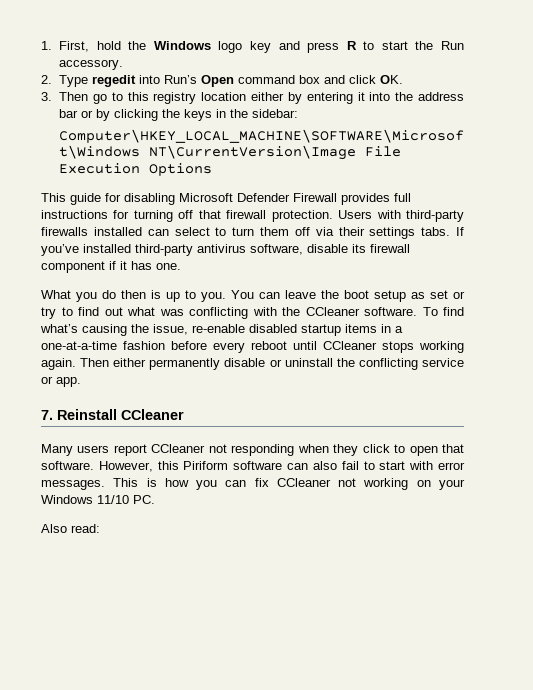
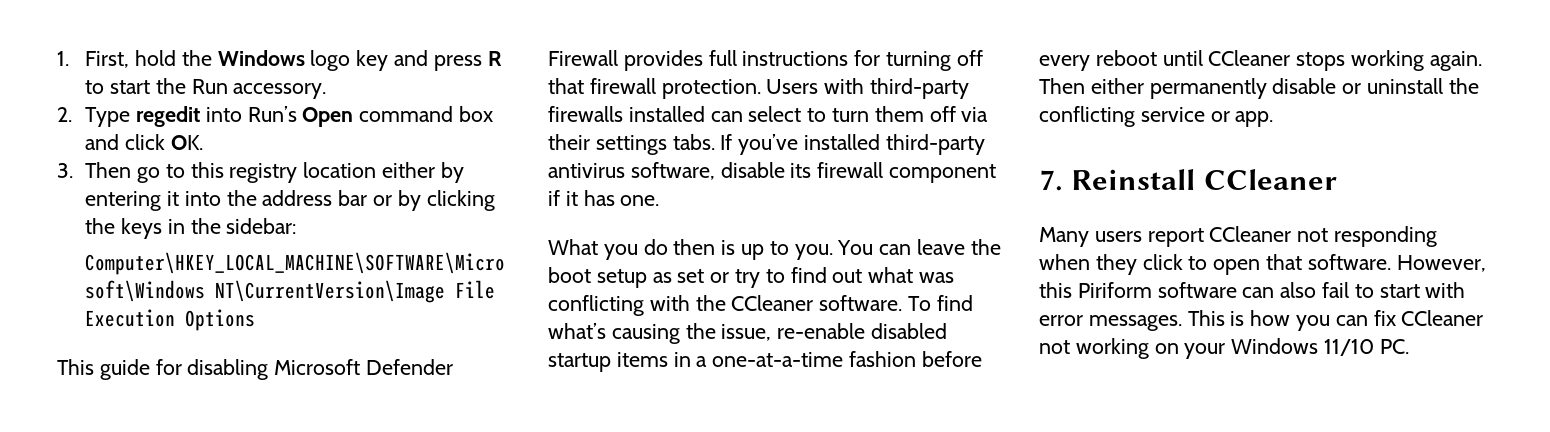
[41,524,100,533] // Also read: -> (1409, 346) none

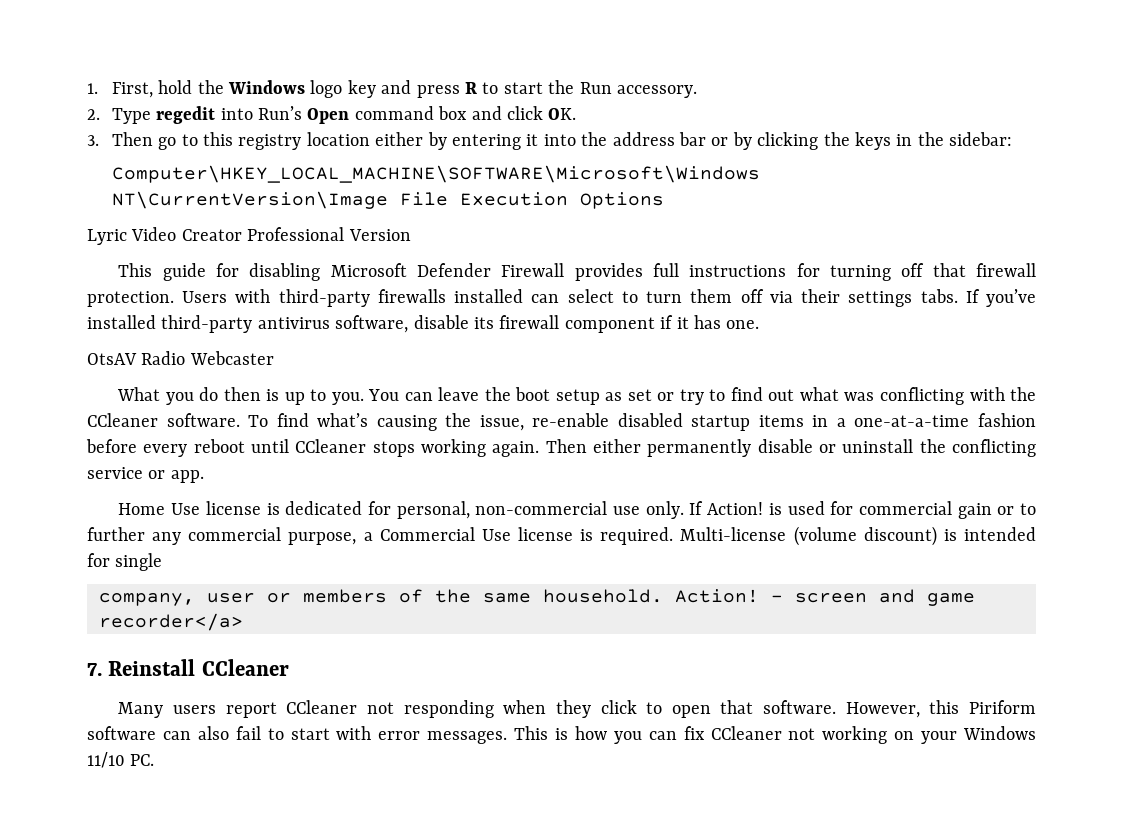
(256, 320) none -> [87,227,411,245] // Lyric Video Creator Professional Version
(660, 200) none -> [87,351,274,365] // OtsAV Radio Webcaster
(1274, 119) none -> [118,501,1037,519] [87,526,1036,546] [87,553,163,571] [99,589,975,606] [99,613,243,631] // Home Use license is dedicated for personal, non-commercial use only. If Action! is used for commercial gain or to further any commercial purpose, a Commercial Use license is required. Multi-license (volume discount) is intended for single // company, user or members of the same household. Action! - screen and game recorder</a>

